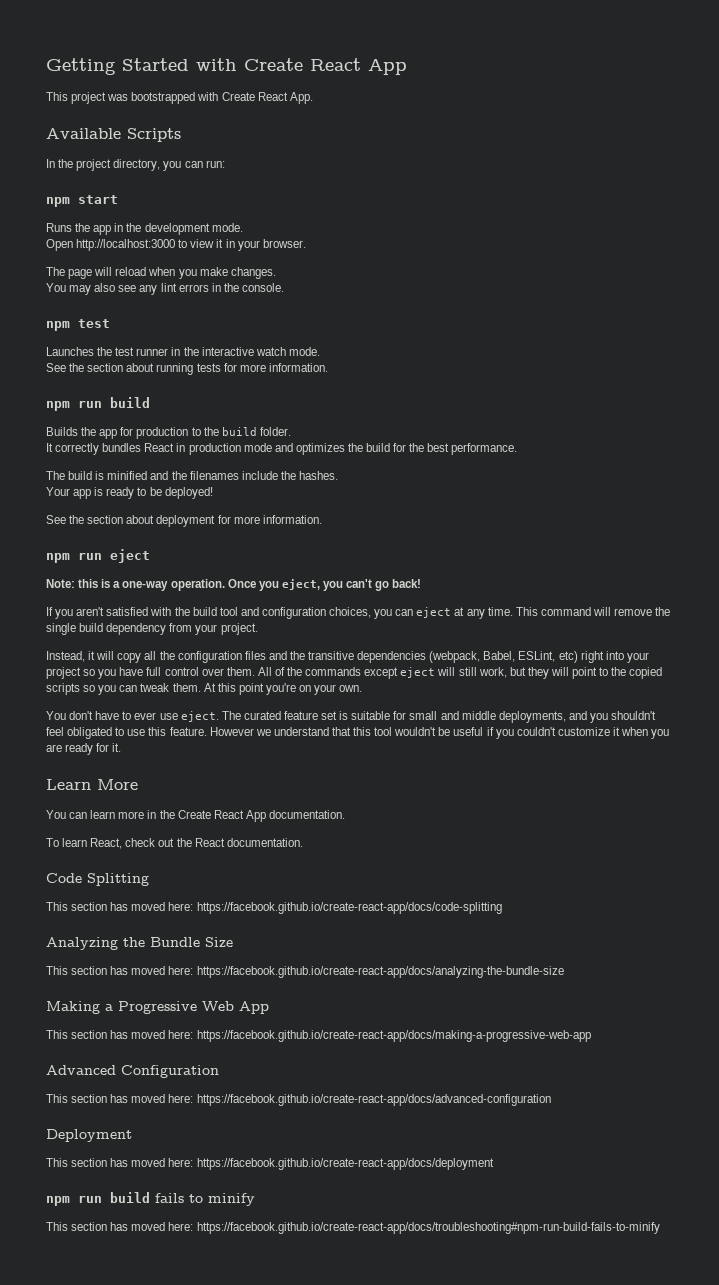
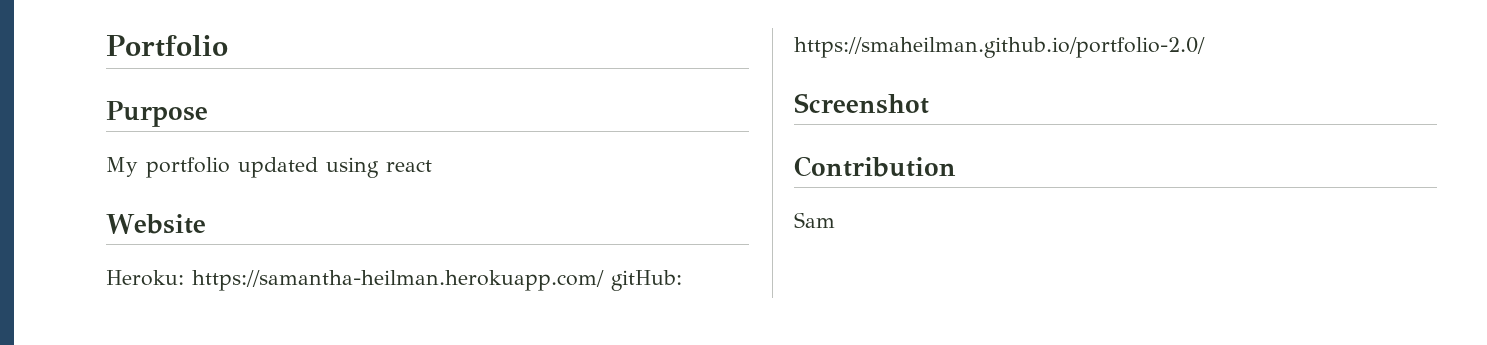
[46,58,407,75] [46,92,313,104] [46,128,181,142] [46,159,225,171] [46,195,118,207] [46,223,243,235] [46,239,306,251] [46,267,276,279] [46,283,284,295] [46,319,110,331] [46,347,320,356] [46,363,328,375] [46,397,150,411] [46,427,291,439] [46,443,518,455] [46,471,338,480] [46,487,213,499] [46,515,322,527] [46,549,150,563] [46,579,422,591] [46,607,671,619] [46,623,258,635] [46,651,649,663] [46,667,663,679] [46,683,363,695] [46,711,657,723] [46,727,670,739] [46,743,122,755] [46,779,138,790] [46,810,345,822] [46,838,303,849] [46,873,149,886] [46,902,502,914] [46,937,233,950] [46,966,564,978] [46,1001,269,1014] [46,1030,591,1042] [46,1065,219,1078] [46,1094,551,1106] [46,1129,132,1142] [46,1158,494,1170] [46,1192,255,1206] [46,1222,660,1234] Getting Started with Create React App // This project was bootstrapped with Create React App. // Available Scripts // In the project directory, you can run: // npm start // Runs the app in the development mode. // Open http://localhost:3000 to view it in your browser. // The page will reload when you make changes. // You may also see any lint errors in the console. // npm test // Launches the test runner in the interactive watch mode. // See the section about running tests for more information. // npm run build // Builds the app for production to the build folder. // It correctly bundles React in production mode and optimizes the build for the best performance. // The build is minified and the filenames include the hashes. // Your app is ready to be deployed! // See the section about deployment for more information. // npm run eject // Note: this is a one-way operation. Once you eject, you can't go back! // If you aren't satisfied with the build tool and configuration choices, you can eject at any time. This command will remove the single build dependency from your project. // Instead, it will copy all the configuration files and the transitive dependencies (webpack, Babel, ESLint, etc) right into your project so you have full control over them. All of the commands except eject will still work, but they will point to the copied scripts so you can tweak them. At this point you're on your own. // You don't have to ever use eject. The curated feature set is suitable for small and middle deployments, and you shouldn't feel obligated to use this feature. However we understand that this tool wouldn't be useful if you couldn't customize it when you are ready for it. // Learn More // You can learn more in the Create React App documentation. // To learn React, check out the React documentation. // Code Splitting // This section has moved here: https://facebook.github.io/create-react-app/docs/code-splitting // Analyzing the Bundle Size // This section has moved here: https://facebook.github.io/create-react-app/docs/analyzing-the-bundle-size // Making a Progressive Web App // This section has moved here: https://facebook.github.io/create-react-app/docs/making-a-progressive-web-app // Advanced Configuration // This section has moved here: https://facebook.github.io/create-react-app/docs/advanced-configuration // Deployment // This section has moved here: https://facebook.github.io/create-react-app/docs/deployment // npm run build fails to minify // This section has moved here: https://facebook.github.io/create-react-app/docs/troubleshooting#npm-run-build-fails-to-minify -> [106,35,228,57] [106,101,208,127] [106,157,432,178] [106,214,206,234] [106,270,682,291] [794,37,1205,58] [794,93,929,114] [794,156,956,177] [794,212,835,228] Portfolio // Purpose // My portfolio updated using react // Website // Heroku: https://samantha-heilman.herokuapp.com/ gitHub: https://smaheilman.github.io/portfolio-2.0/ // Screenshot // Contribution // Sam

